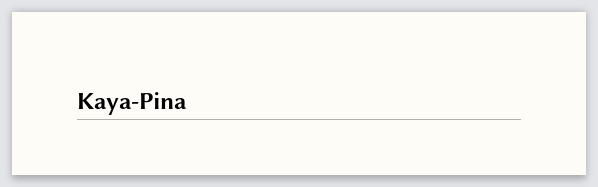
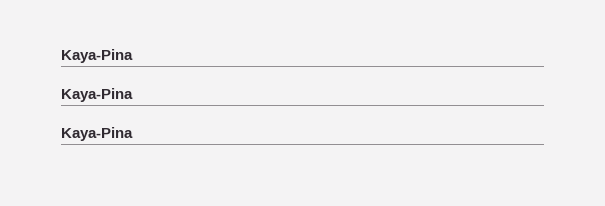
[77,92,187,115] Kaya-Pina -> [61,49,133,63] [61,88,133,102] [61,127,133,141] Kaya-Pina // Kaya-Pina // Kaya-Pina

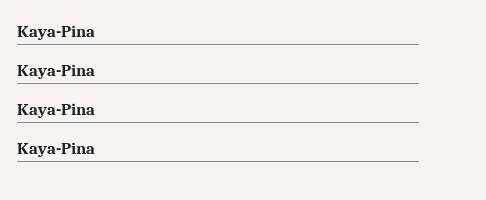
[61,49,133,63] [61,88,133,102] [61,127,133,141] Kaya-Pina // Kaya-Pina // Kaya-Pina -> [17,25,95,40] [17,64,95,79] [17,103,95,118] [17,142,95,157] Kaya-Pina // Kaya-Pina // Kaya-Pina // Kaya-Pina

